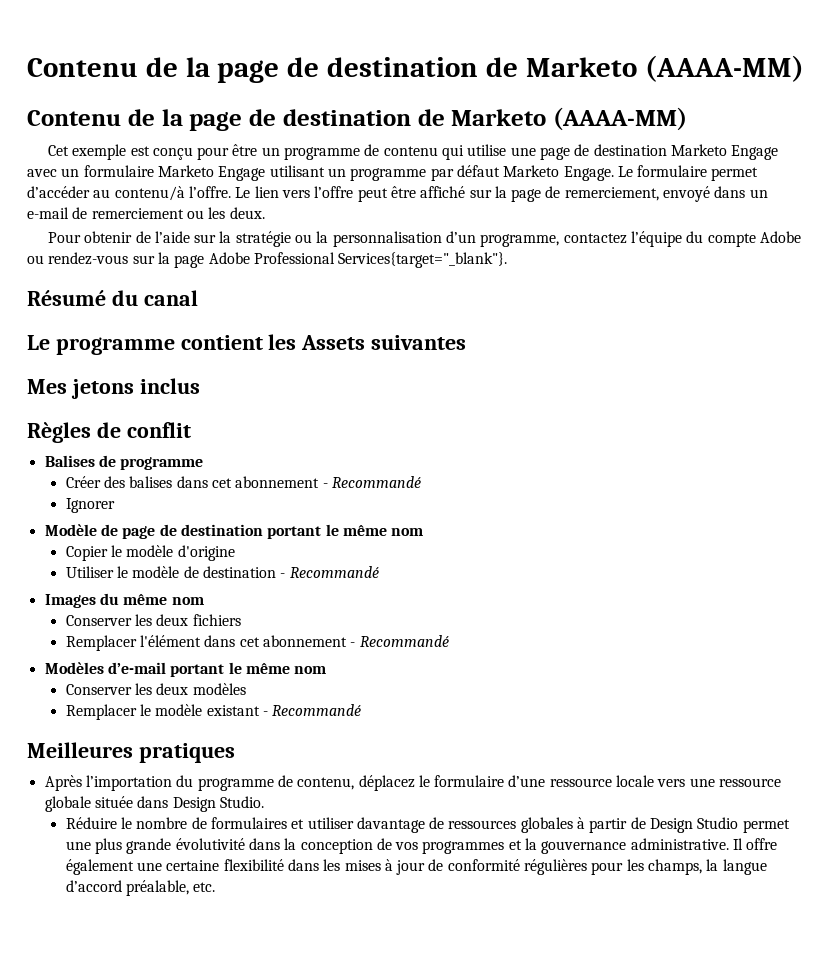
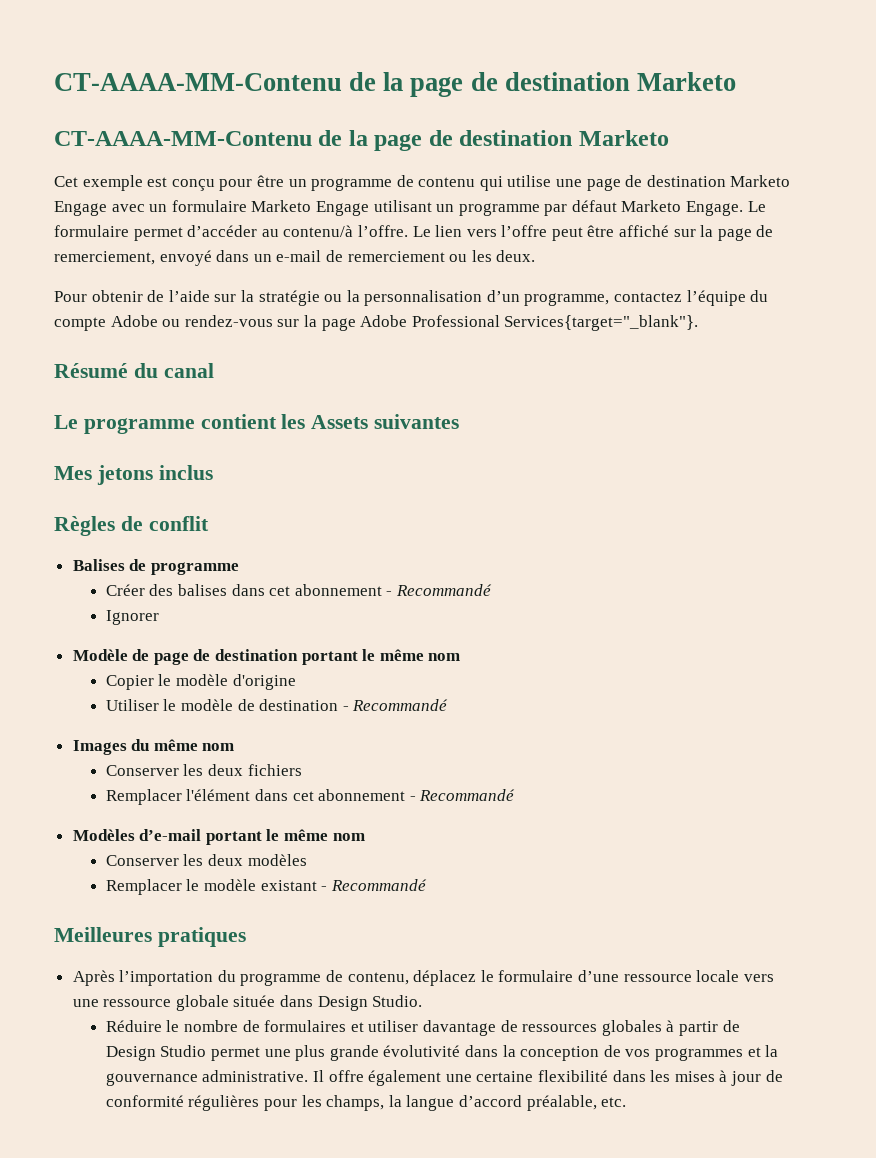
[27,55,804,83] [27,107,687,131] Contenu de la page de destination de Marketo (AAAA-MM) // Contenu de la page de destination de Marketo (AAAA-MM) -> [54,72,736,97] [54,130,669,151] CT-AAAA-MM-Contenu de la page de destination Marketo // CT-AAAA-MM-Contenu de la page de destination Marketo

